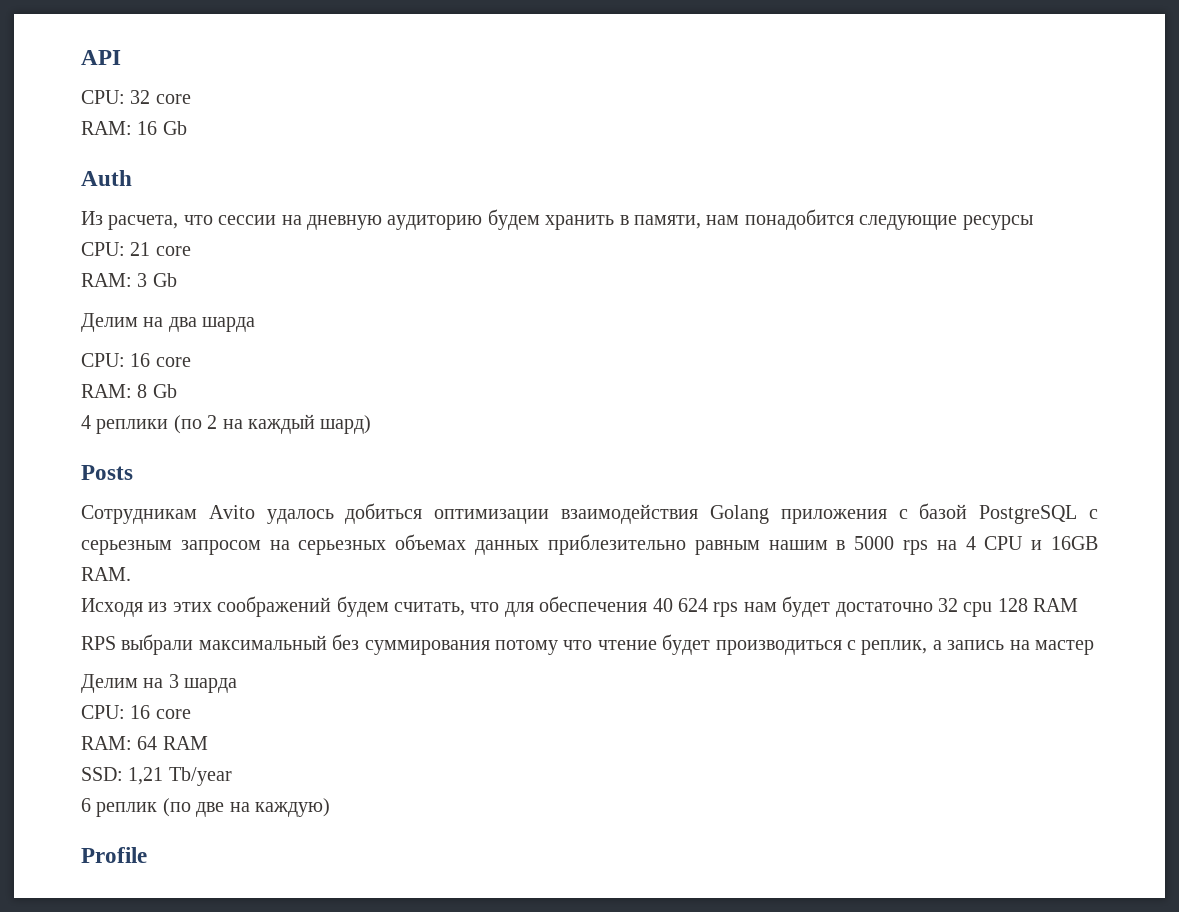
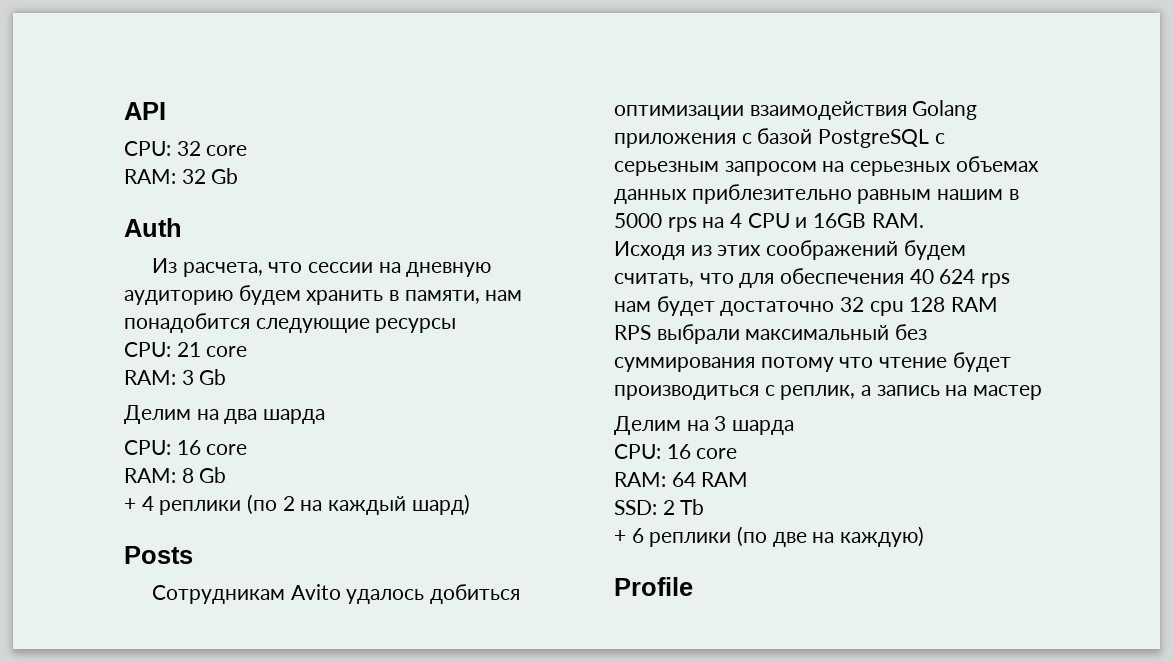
[137,121,158,135] 16 -> [181,169,206,184] 32
(177, 391) none -> [124,498,136,511] +
[128,767,232,786] [81,798,158,817] 1,21 Tb/year // 6 реплик -> [662,499,705,515] [614,528,732,547] 2 Tb // + 6 реплики

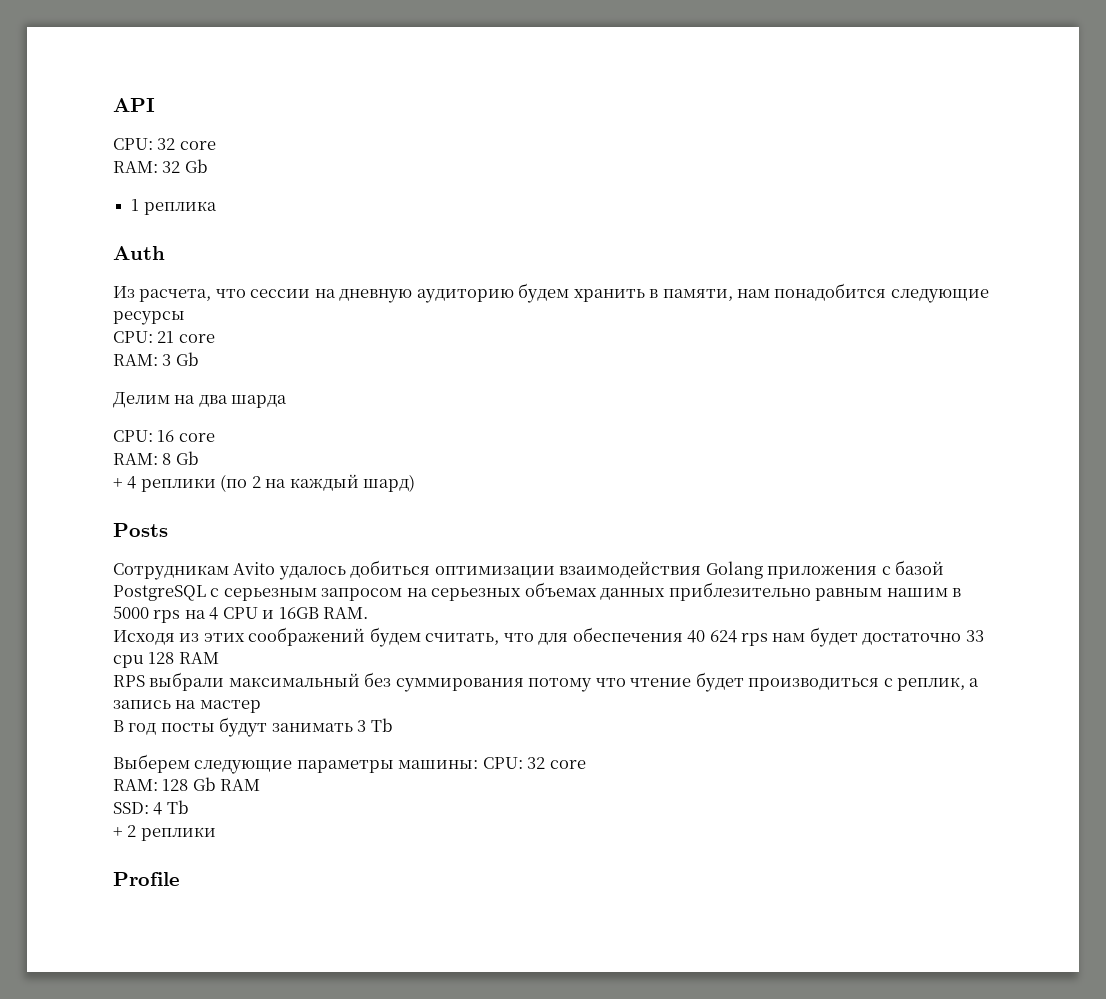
(239, 176) none -> [131,199,217,215] // 1 реплика
[840,297,865,312] 32 -> [965,630,984,642] 33
[614,416,795,435] [614,444,738,459] [614,472,696,487] Делим на 3 шарда // CPU: 16 core // RAM: 64 -> [113,717,393,737] [113,754,586,774] [113,777,216,791] В год посты будут занимать 3 Tb // Выберем следующие параметры машины: CPU: 32 core // RAM: 128 Gb
[662,500,675,515] 2 -> [153,802,163,815] 4
[631,526,925,547] 6 реплики (по две на каждую) -> [127,825,216,841] 2 реплики

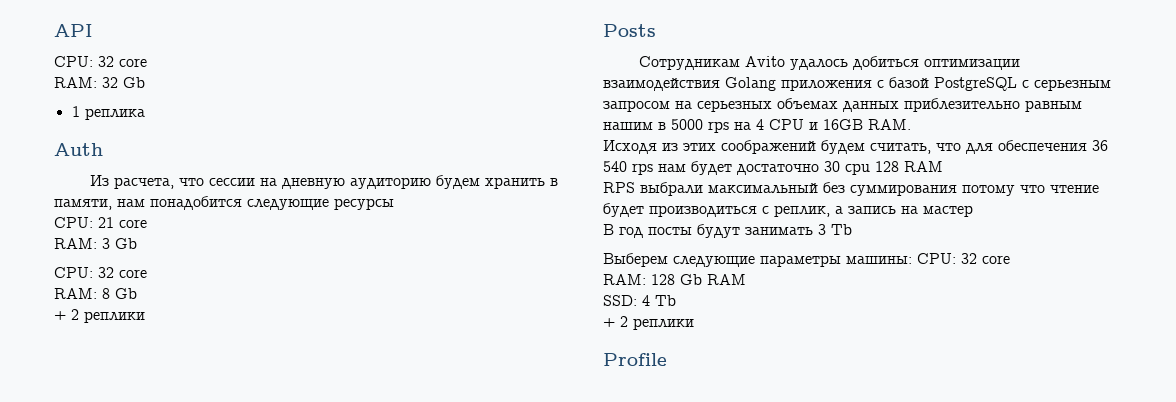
[113,392,288,408] [113,430,175,442] // Делим на два шарда // CPU: 16 -> [54,267,114,278] // CPU: 32
[127,474,416,492] 4 реплики (по 2 на каждый шард) -> [71,309,145,323] 2 реплики
[687,630,737,643] 40 624 -> [1092,140,1108,151] [603,161,627,172] 36 540
[965,630,984,642] 33 -> [824,161,840,172] 30

